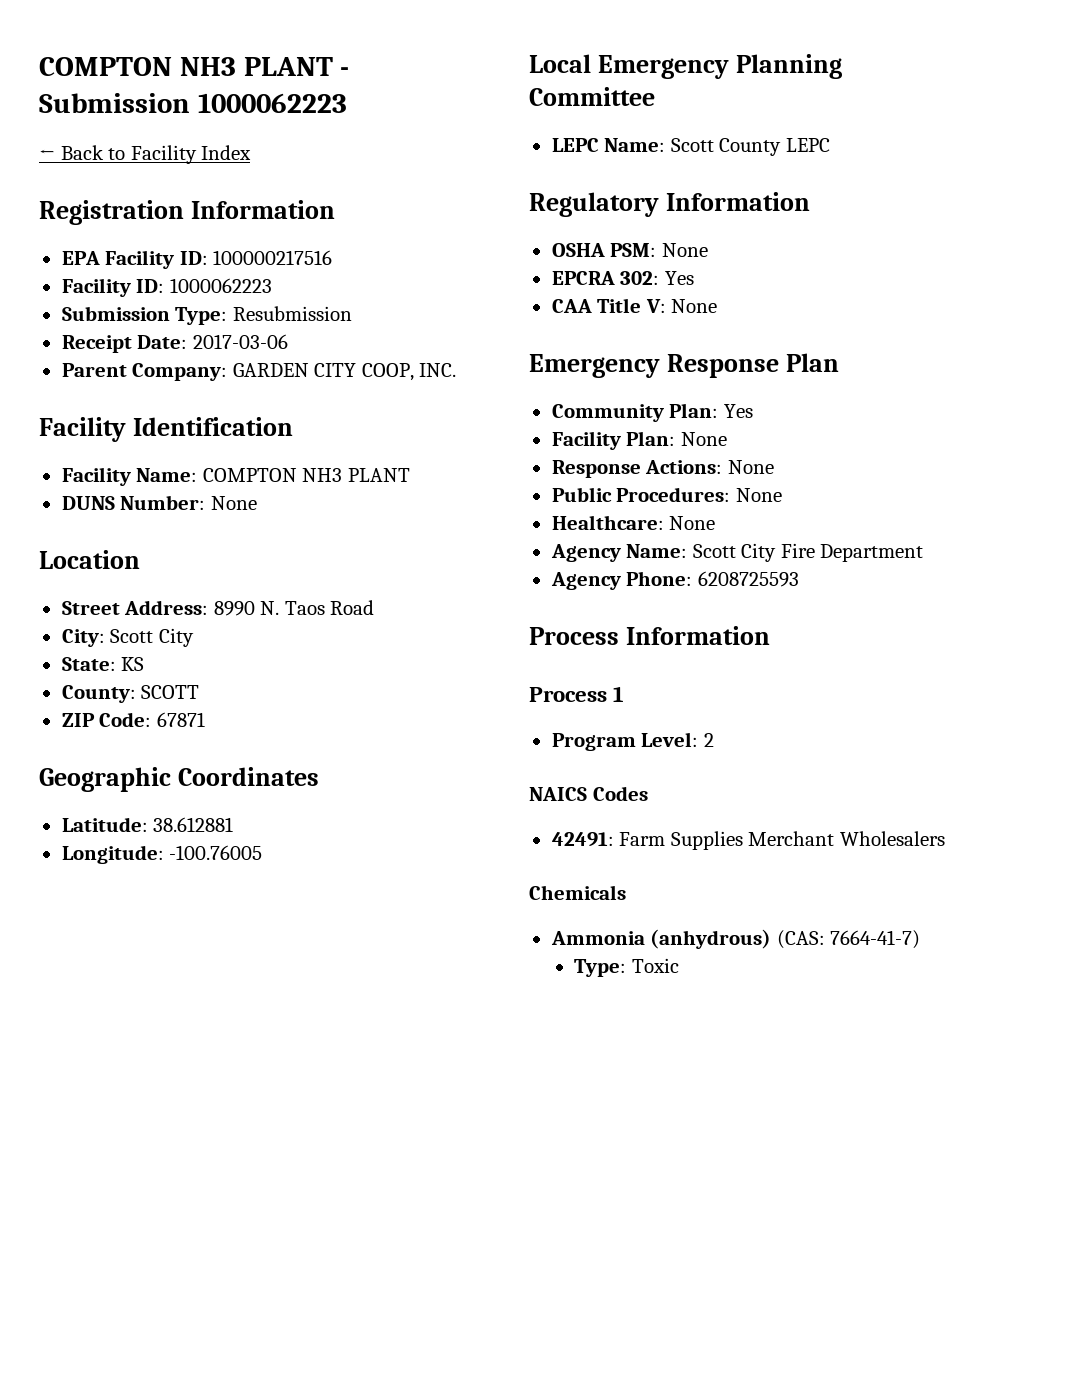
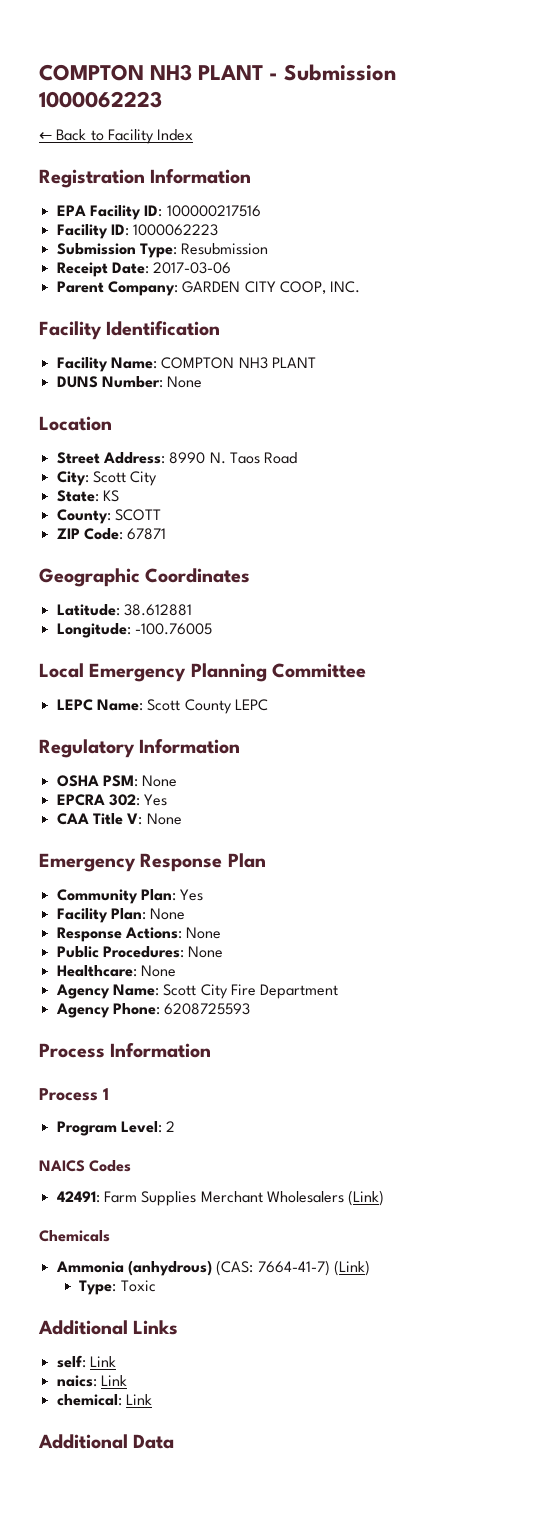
(945, 838) none -> [348,1190,385,1206] (Link)
(921, 939) none -> [333,1260,370,1276] (Link)
(679, 965) none -> [38,1320,179,1335] [56,1355,116,1368] [56,1375,127,1387] [56,1394,152,1406] [38,1434,175,1449] // Additional Links // self: Link // naics: Link // chemical: Link // Additional Data

